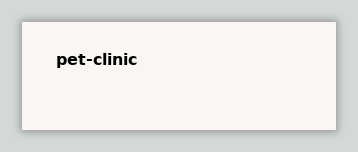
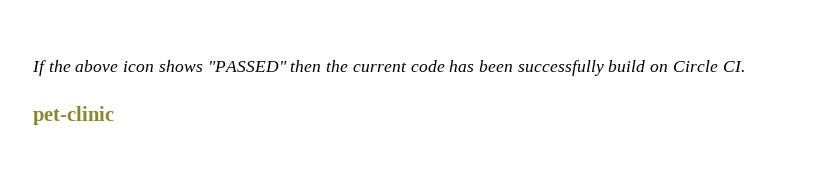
(56, 60) none -> [32,60,745,76] If the above icon shows "PASSED" then the current code has been successfully build on Circle CI. //

